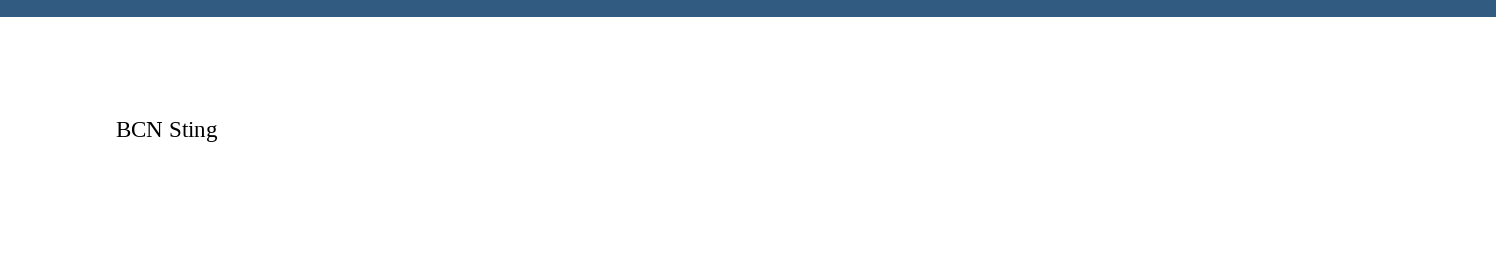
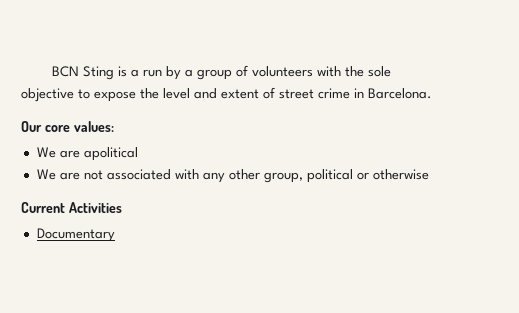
(219, 132) none -> [117,65,391,80] [21,87,432,102] [21,121,114,132] [36,147,138,161] [36,169,429,183] [21,202,122,213] [36,228,115,242] is a run by a group of volunteers with the sole objective to expose the level and extent of street crime in Barcelona. // Our core values: // We are apolitical // We are not associated with any other group, political or otherwise // Current Activities // Documentary

